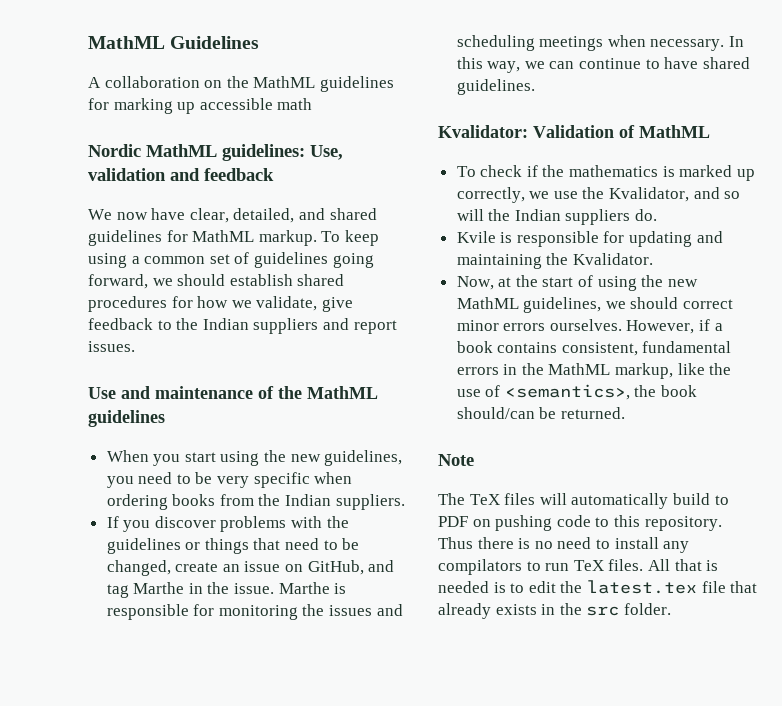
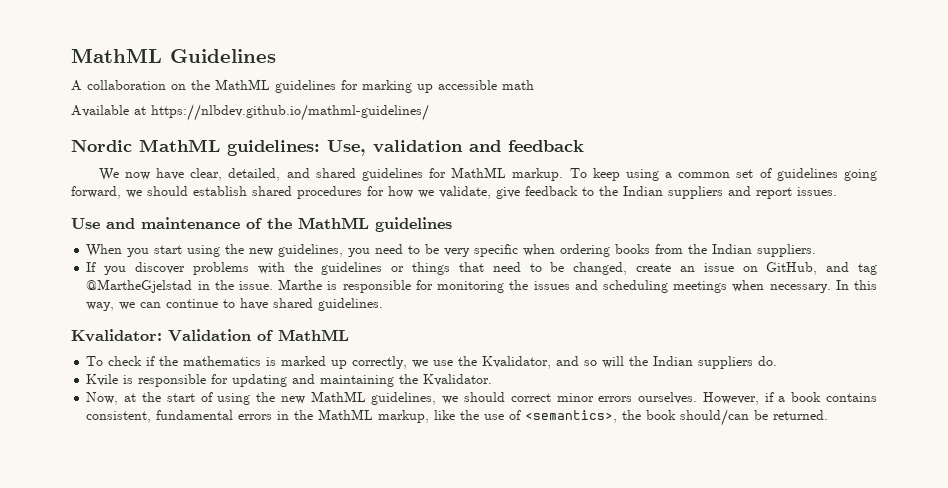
(313, 104) none -> [71,104,429,121] // Available at https://nlbdev.github.io/mathml-guidelines/
[133,582,185,594] Marthe -> [86,279,193,293] @MartheGjelstad
[438,454,474,466] [438,493,729,509] [438,515,722,531] [438,537,690,553] [438,559,719,575] [438,580,758,594] [438,603,671,619] // Note // The TeX files will automatically build to PDF on pushing code to this repository. Thus there is no need to install any compilators to run TeX files. All that is needed is to edit the latest.tex file that already exists in the src folder. -> (829, 415) none

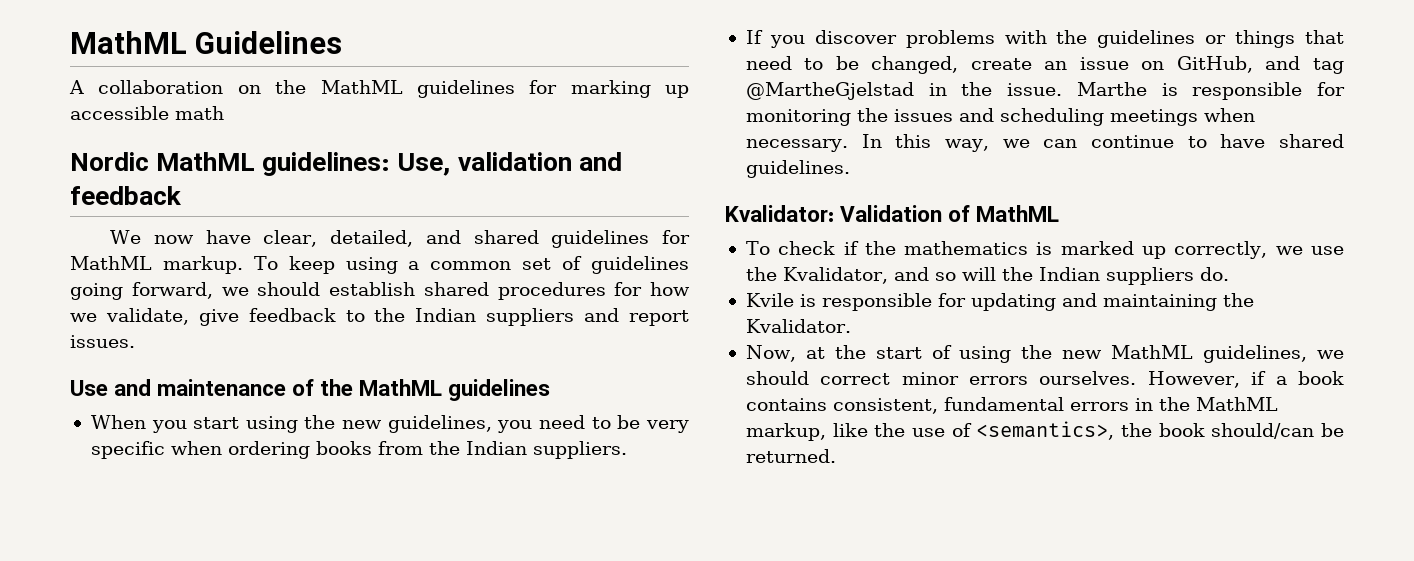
[71,104,429,121] // Available at https://nlbdev.github.io/mathml-guidelines/ -> (224, 113) none

